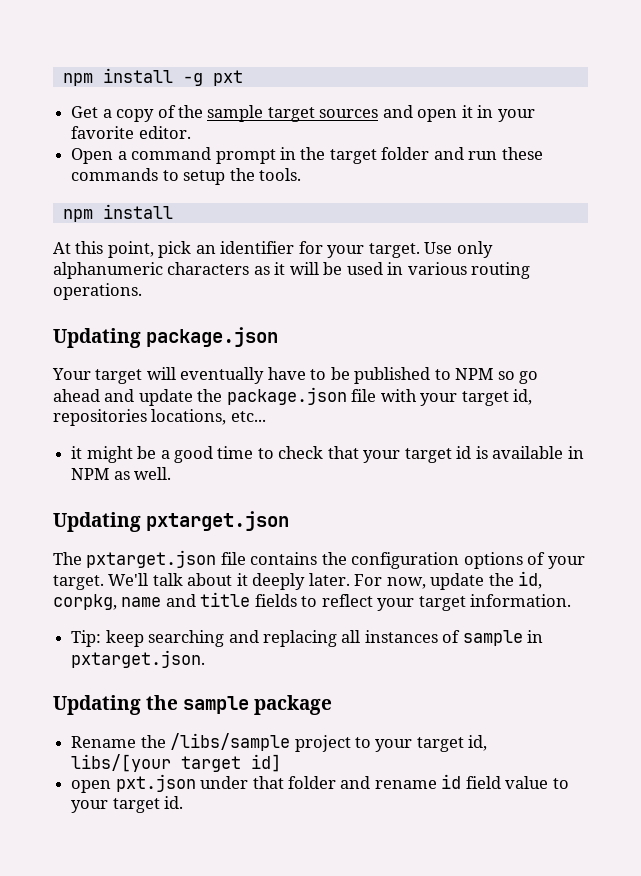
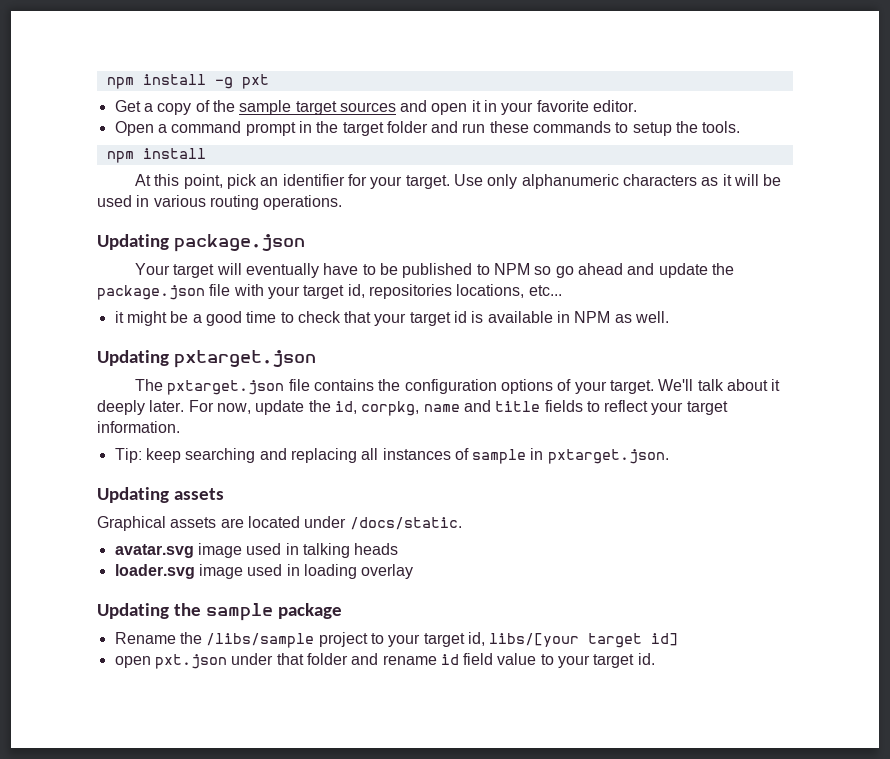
(206, 659) none -> [97,487,225,503] [97,516,462,531] [114,543,399,558] [114,564,414,579] // Updating assets // Graphical assets are located under /docs/static. // avatar.svg image used in talking heads // loader.svg image used in loading overlay

